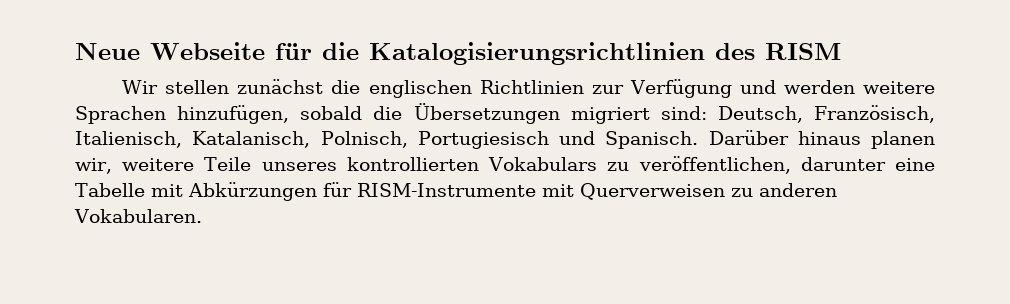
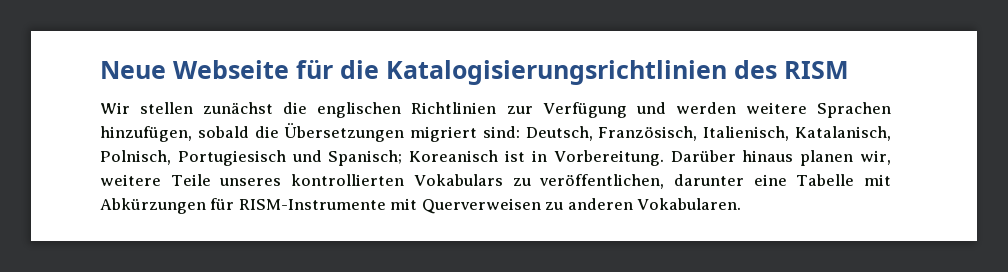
[605,131,699,149] Spanisch. -> [328,150,664,166] Spanisch; Koreanisch ist in Vorbereitung.

